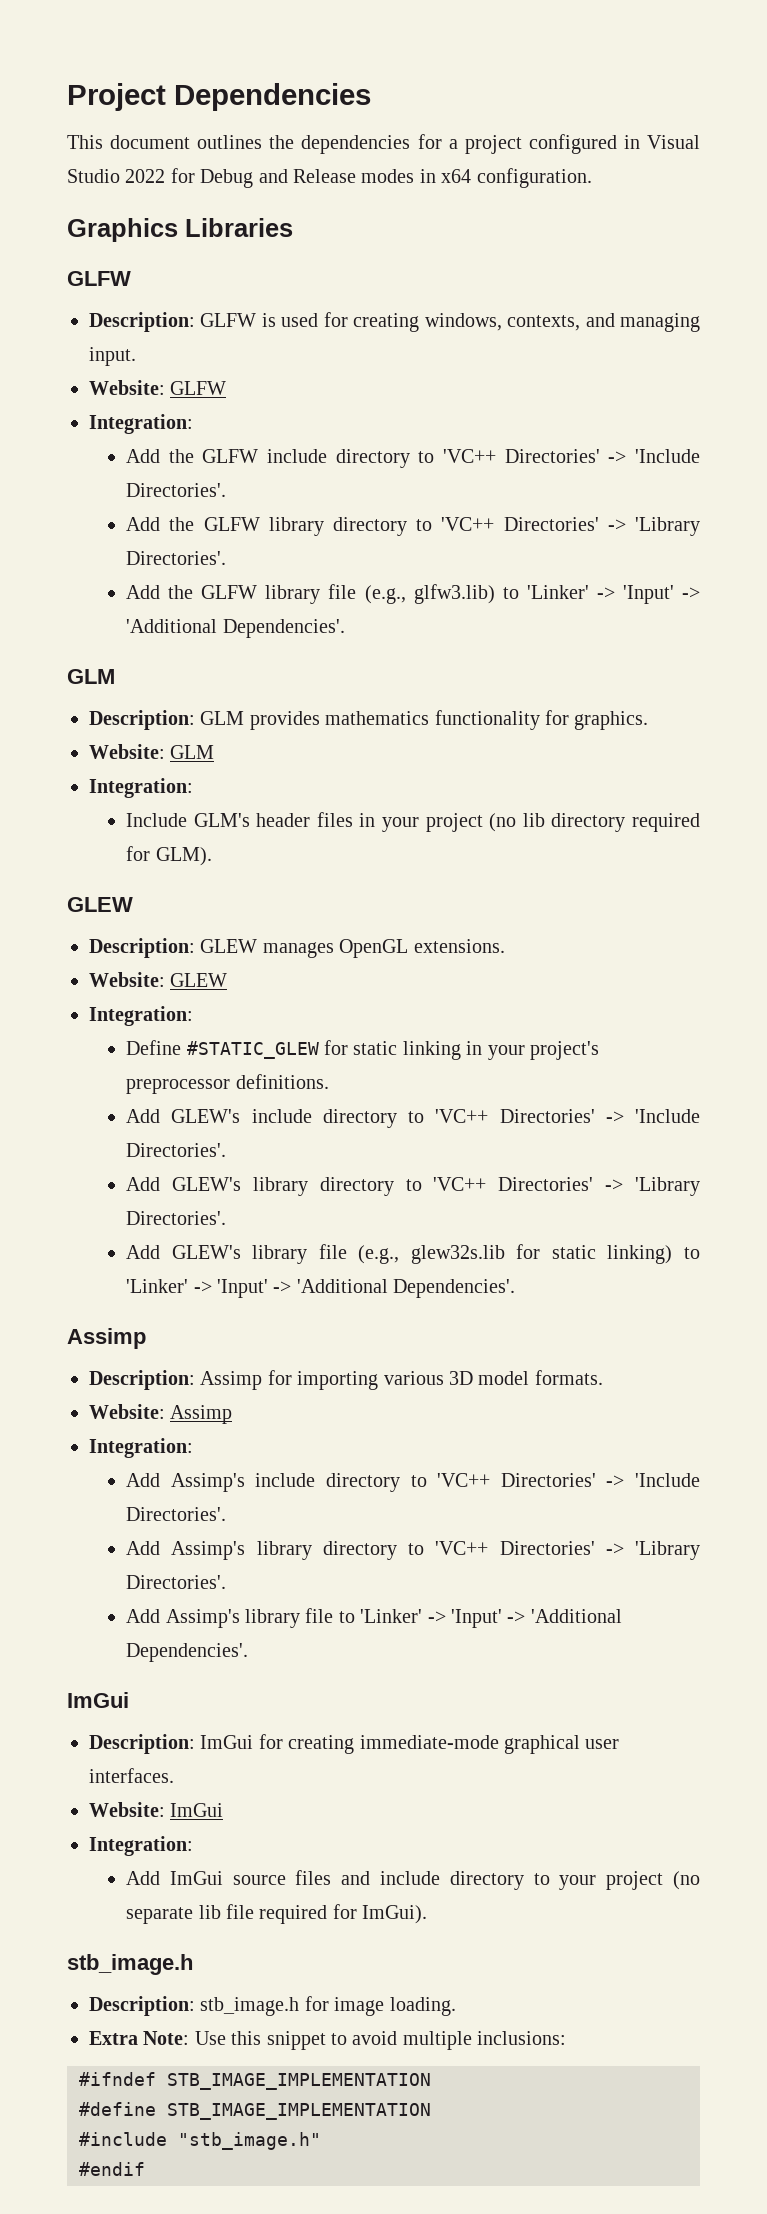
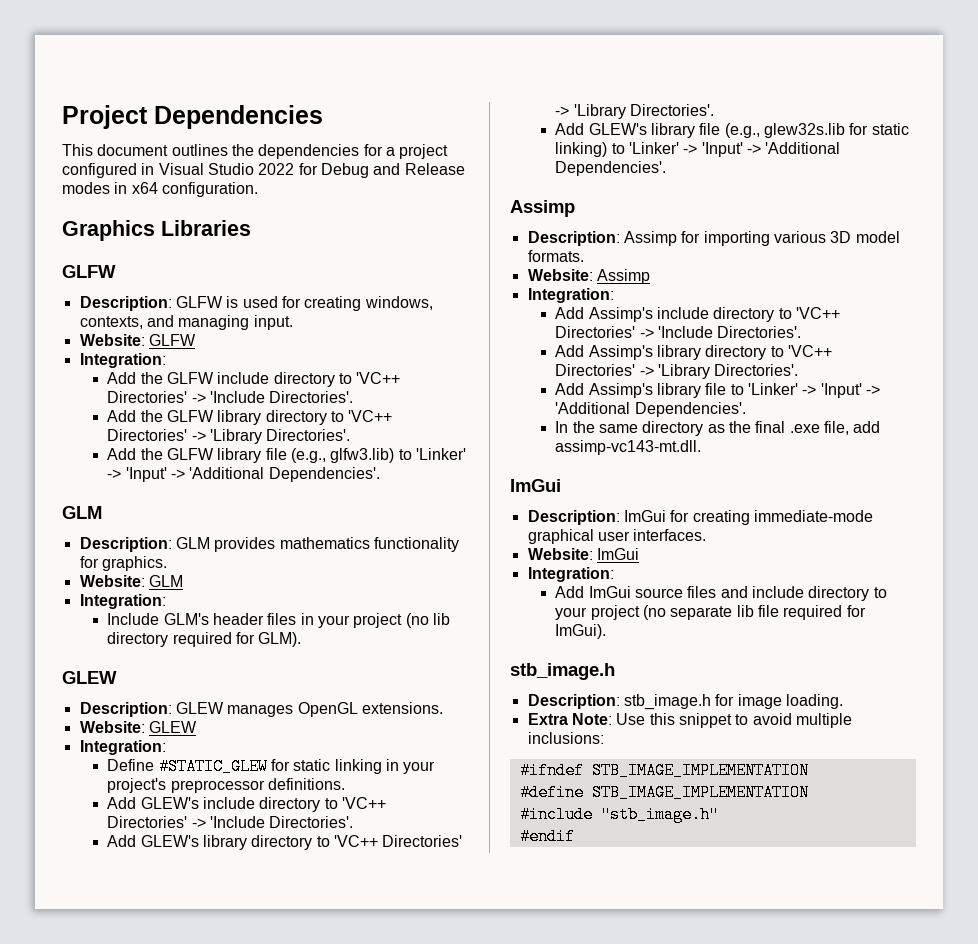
(249, 1652) none -> [555,421,881,436] [555,440,702,455] // In the same directory as the final .exe file, add assimp-vc143-mt.dll.

